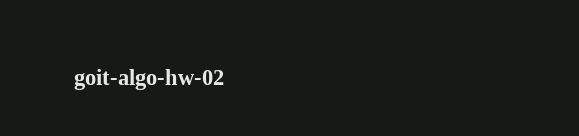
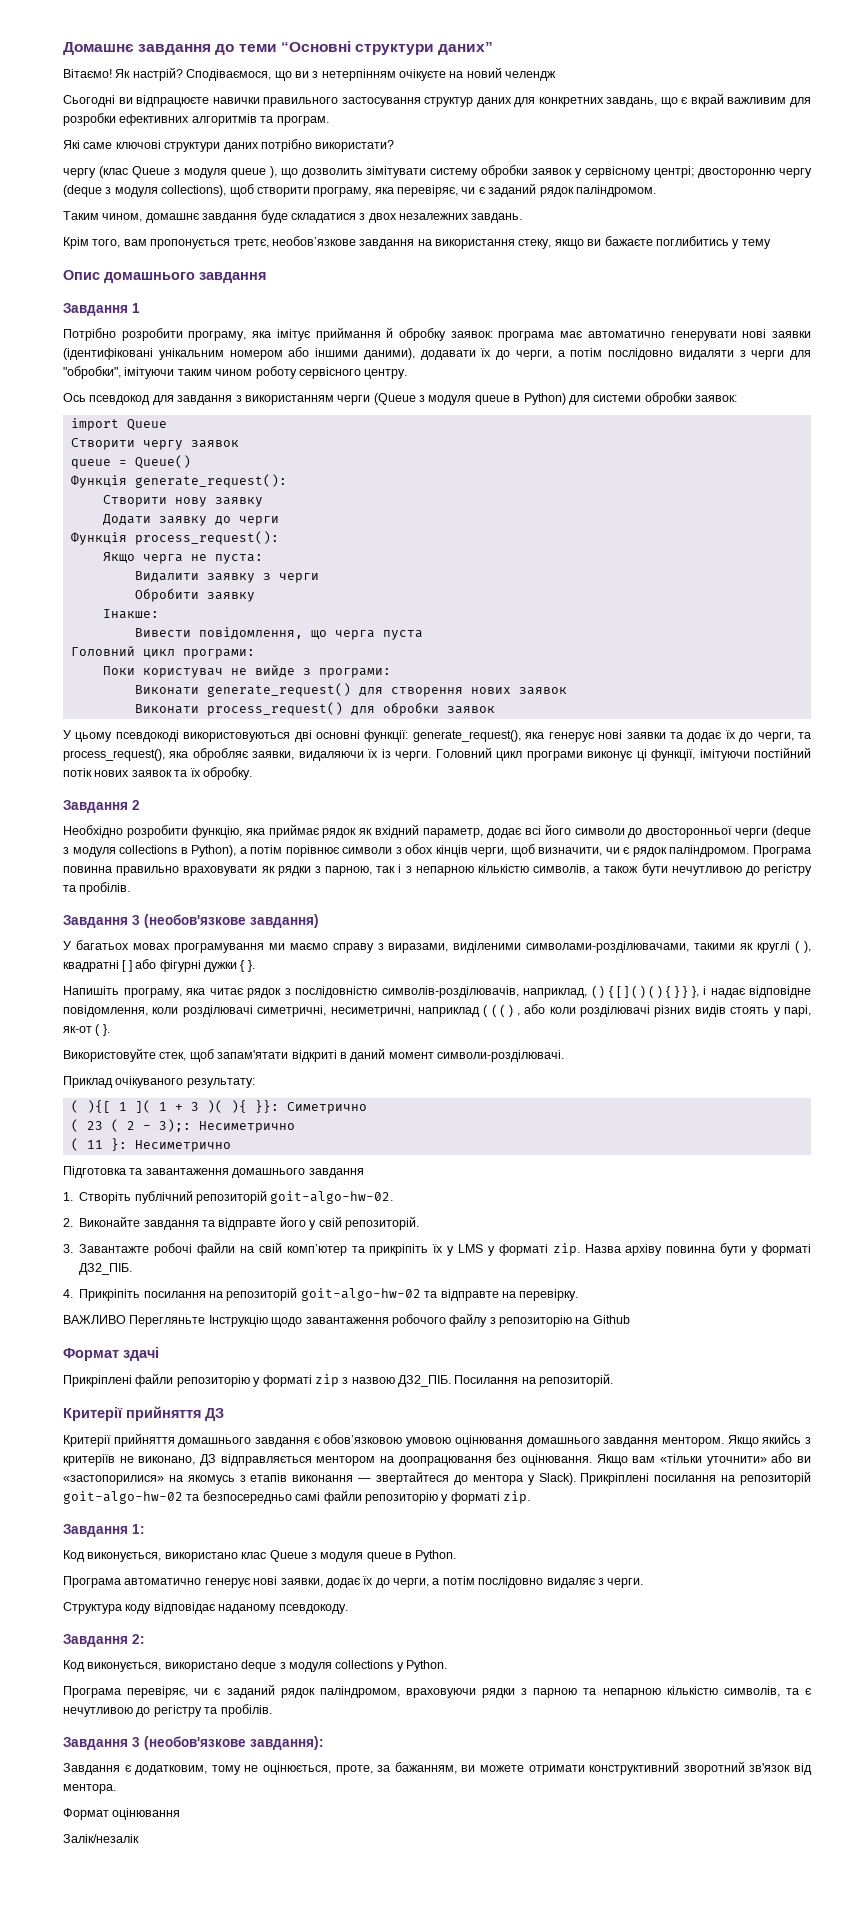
[74,69,224,90] goit-algo-hw-02 -> [63,41,494,55] [63,67,557,81] [63,93,811,107] [63,113,329,126] [63,139,395,152] [63,165,813,178] [63,183,656,197] [63,210,523,223] [63,236,771,249] [63,270,266,283] [63,303,140,316] [63,327,811,341] [63,347,811,360] [63,366,408,379] [63,392,737,405] [70,418,167,431] [70,438,239,450] [70,455,191,469] [70,474,287,488] [102,495,263,507] [102,514,279,526] [70,531,279,545] [102,552,263,564] [134,571,319,583] [134,588,255,602] [102,609,159,619] [134,627,423,640] [70,646,255,659] [102,665,391,678] [134,683,567,697] [134,702,495,716] [63,730,811,742] [63,747,811,761] [63,767,252,780] [63,800,140,813] [63,824,811,838] [63,844,811,857] [63,863,812,876] [63,882,131,895] [63,914,319,928] [63,940,811,953] [63,959,255,972] [63,986,811,998] [63,1004,812,1017] [63,1024,110,1036] [63,1048,564,1062] [63,1076,255,1088] [70,1100,367,1114] [70,1119,295,1133] [70,1138,231,1152] [63,1166,364,1178] [63,1190,394,1204] [63,1216,419,1230] [63,1242,812,1256] [79,1263,133,1275] [63,1287,579,1301] [63,1313,630,1327] [63,1347,159,1361] [63,1373,614,1387] [63,1406,224,1421] [63,1433,812,1447] [63,1453,811,1466] [63,1471,812,1485] [63,1490,530,1504] [63,1524,145,1537] [63,1550,457,1562] [63,1576,644,1588] [63,1602,348,1614] [63,1634,145,1647] [63,1660,447,1672] [63,1684,812,1698] [63,1704,272,1717] [63,1736,324,1750] [63,1761,813,1775] [63,1784,116,1794] [63,1808,181,1820] [63,1834,139,1843] Домашнє завдання до теми “Основні структури даних” // Вітаємо! Як настрiй? Сподiваємося, що ви з нетерпiнням очікуєте на новий челендж // Сьогодні ви відпрацюєте навички правильного застосування структур даних для конкретних завдань, що є вкрай важливим для розробки ефективних алгоритмів та програм. // Які саме ключові структури даних потрібно використати? // чергу (клас Queue з модуля queue ), що дозволить зімітувати систему обробки заявок у сервісному центрі; двосторонню чергу (deque з модуля collections), щоб створити програму, яка перевіряє, чи є заданий рядок паліндромом. // Таким чином, домашнє завдання буде складатися з двох незалежних завдань. // Крім того, вам пропонується третє, необов’язкове завдання на використання стеку, якщо ви бажаєте поглибитись у тему // Опис домашнього завдання // Завдання 1 // Потрібно розробити програму, яка імітує приймання й обробку заявок: програма має автоматично генерувати нові заявки (ідентифіковані унікальним номером або іншими даними), додавати їх до черги, а потім послідовно видаляти з черги для "обробки", імітуючи таким чином роботу сервісного центру. // Ось псевдокод для завдання з використанням черги (Queue з модуля queue в Python) для системи обробки заявок: // import Queue // Створити чергу заявок // queue = Queue() // Функція generate_request(): // Створити нову заявку // Додати заявку до черги // Функція process_request(): // Якщо черга не пуста: // Видалити заявку з черги // Обробити заявку // Інакше: // Вивести повідомлення, що черга пуста // Головний цикл програми: // Поки користувач не вийде з програми: // Виконати generate_request() для створення нових заявок // Виконати process_request() для обробки заявок // У цьому псевдокоді використовуються дві основні функції: generate_request(), яка генерує нові заявки та додає їх до черги, та process_request(), яка обробляє заявки, видаляючи їх із черги. Головний цикл програми виконує ці функції, імітуючи постійний потік нових заявок та їх обробку. // Завдання 2 // Необхідно розробити функцію, яка приймає рядок як вхідний параметр, додає всі його символи до двосторонньої черги (deque з модуля collections в Python), а потім порівнює символи з обох кінців черги, щоб визначити, чи є рядок паліндромом. Програма повинна правильно враховувати як рядки з парною, так і з непарною кількістю символів, а також бути нечутливою до регістру та пробілів. // Завдання 3 (необов'язкове завдання) // У багатьох мовах програмування ми маємо справу з виразами, виділеними символами-розділювачами, такими як круглі ( ), квадратні [ ] або фігурні дужки { }. // Напишіть програму, яка читає рядок з послідовністю символів-розділювачів, наприклад, ( ) { [ ] ( ) ( ) { } } }, і надає відповідне повідомлення, коли розділювачі симетричні, несиметричні, наприклад ( ( ( ) , або коли розділювачі різних видів стоять у парі, як-от ( }. // Використовуйте стек, щоб запам'ятати відкриті в даний момент символи-розділювачі. // Приклад очікуваного результату: // ( ){[ 1 ]( 1 + 3 )( ){ }}: Симетрично // ( 23 ( 2 - 3);: Несиметрично // ( 11 }: Несиметрично // Підготовка та завантаження домашнього завдання // 1. Створіть публічний репозиторій goit-algo-hw-02. // 2. Виконайте завдання та відправте його у свій репозиторій. // 3. Завантажте робочі файли на свій комп’ютер та прикріпіть їх у LMS у форматі zip. Назва архіву повинна бути у форматі ДЗ2_ПІБ. // 4. Прикріпіть посилання на репозиторій goit-algo-hw-02 та відправте на перевірку. // ВАЖЛИВО Перегляньте Інструкцію щодо завантаження робочого файлу з репозиторію на Github // Формат здачі // Прикріплені файли репозиторію у форматі zip з назвою ДЗ2_ПІБ. Посилання на репозиторій. // Критерії прийняття ДЗ // Критерії прийняття домашнього завдання є обов’язковою умовою оцінювання домашнього завдання ментором. Якщо якийсь з критеріїв не виконано, ДЗ відправляється ментором на доопрацювання без оцінювання. Якщо вам «тільки уточнити» або ви «застопорилися» на якомусь з етапів виконання — звертайтеся до ментора у Slack). Прикріплені посилання на репозиторій goit-algo-hw-02 та безпосередньо самі файли репозиторію у форматі zip. // Завдання 1: // Код виконується, використано клас Queue з модуля queue в Python. // Програма автоматично генерує нові заявки, додає їх до черги, а потім послідовно видаляє з черги. // Структура коду відповідає наданому псевдокоду. // Завдання 2: // Код виконується, використано deque з модуля collections у Python. // Програма перевіряє, чи є заданий рядок паліндромом, враховуючи рядки з парною та непарною кількістю символів, та є нечутливою до регістру та пробілів. // Завдання 3 (необов'язкове завдання): // Завдання є додатковим, тому не оцінюється, проте, за бажанням, ви можете отримати конструктивний зворотний зв'язок від ментора. // Формат оцінювання // Залік/незалік

